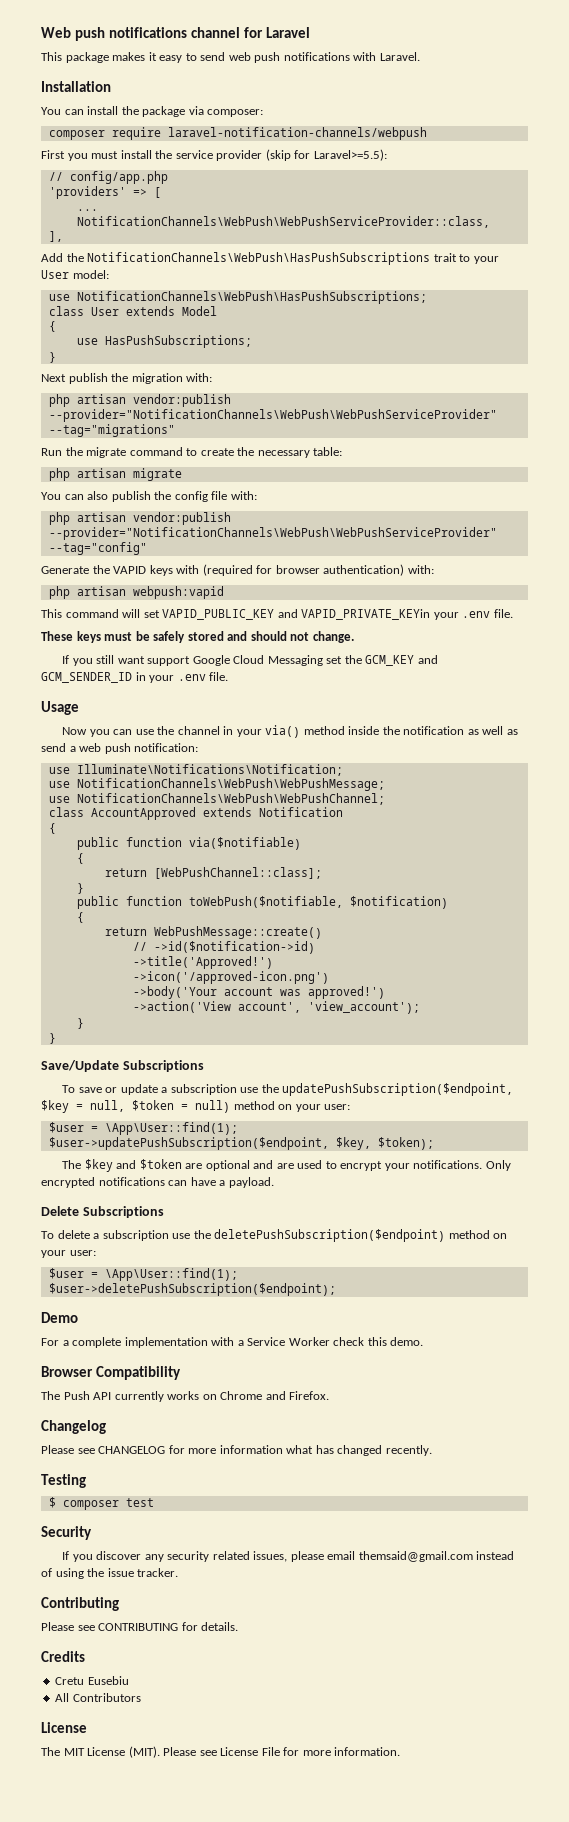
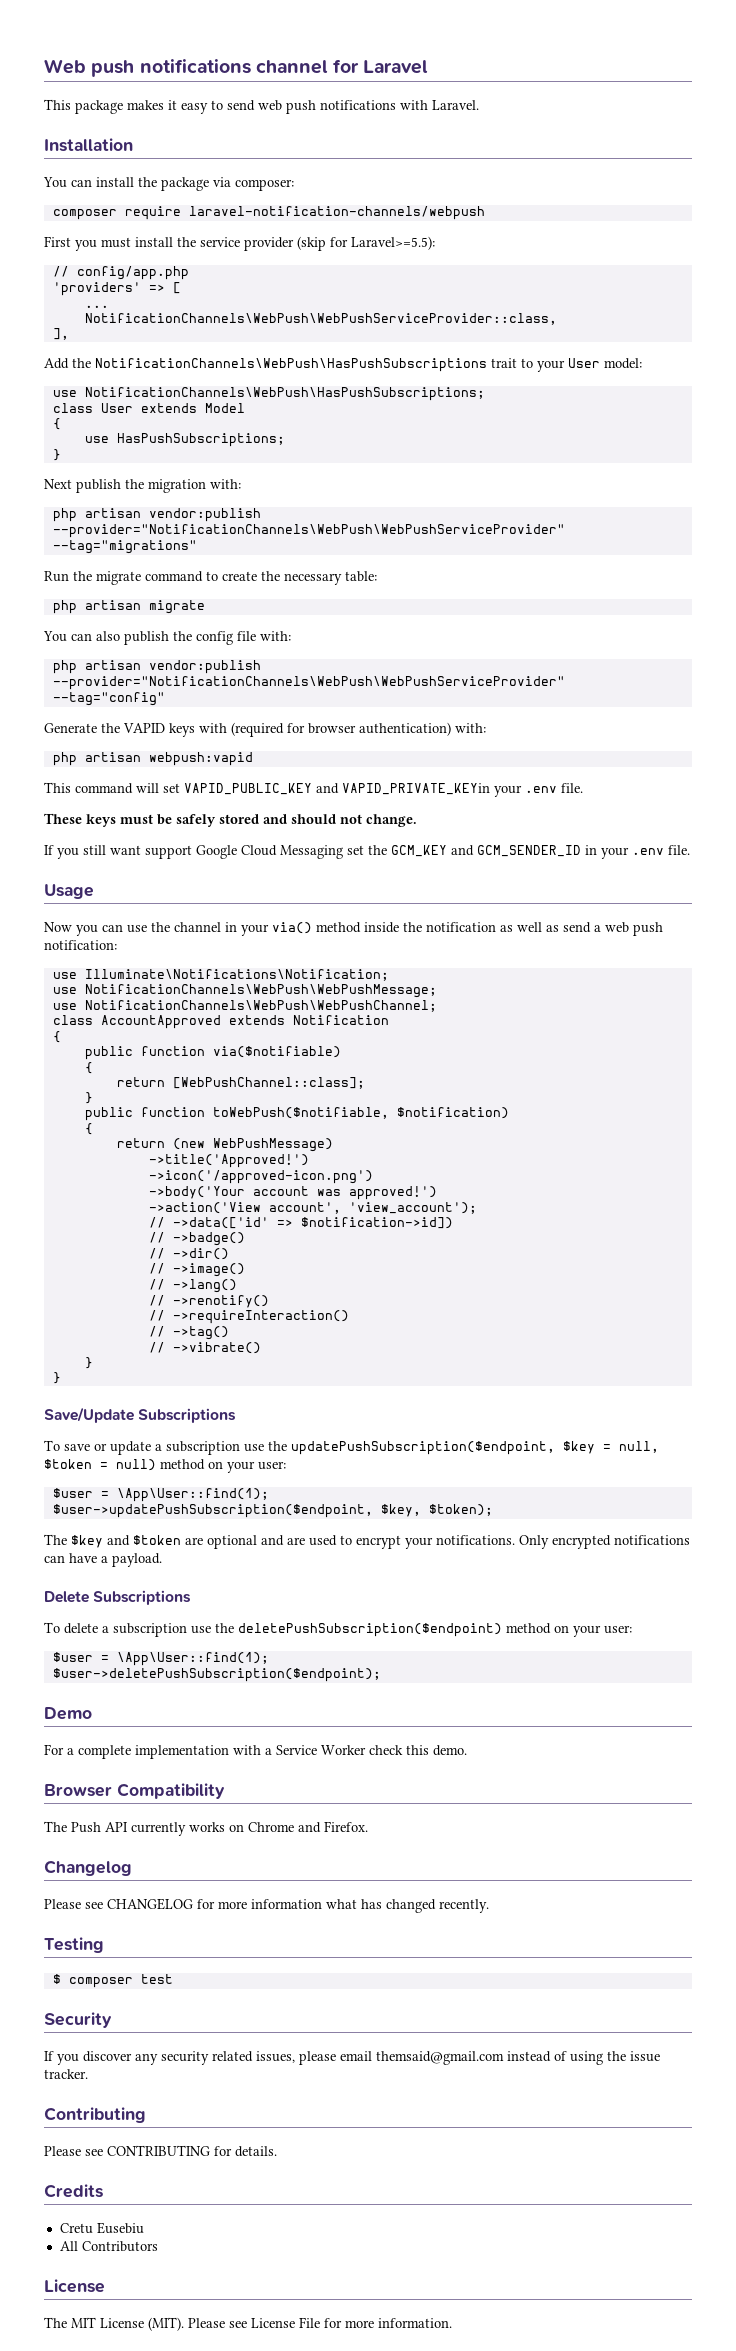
[153,926,322,939] [132,941,315,954] WebPushMessage::create() // // ->id($notification->id) -> [172,1138,333,1152] (new WebPushMessage)
(420, 1007) none -> [148,1217,453,1229] [148,1232,245,1246] [148,1248,229,1260] [148,1263,245,1277] [148,1279,237,1293] [148,1295,269,1308] [148,1310,349,1324] [148,1326,229,1340] [148,1342,261,1354] // // ->data(['id' => $notification->id]) // // ->badge() // // ->dir() // // ->image() // // ->lang() // // ->renotify() // // ->requireInteraction() // // ->tag() // // ->vibrate()

